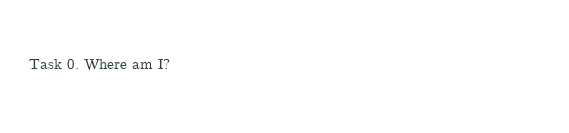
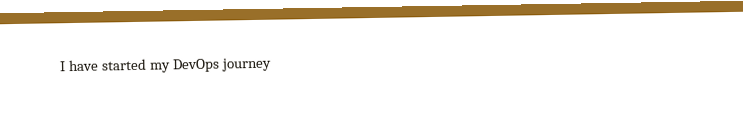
[29,59,170,72] Task 0. Where am I? -> [59,57,272,73] I have started my DevOps journey

